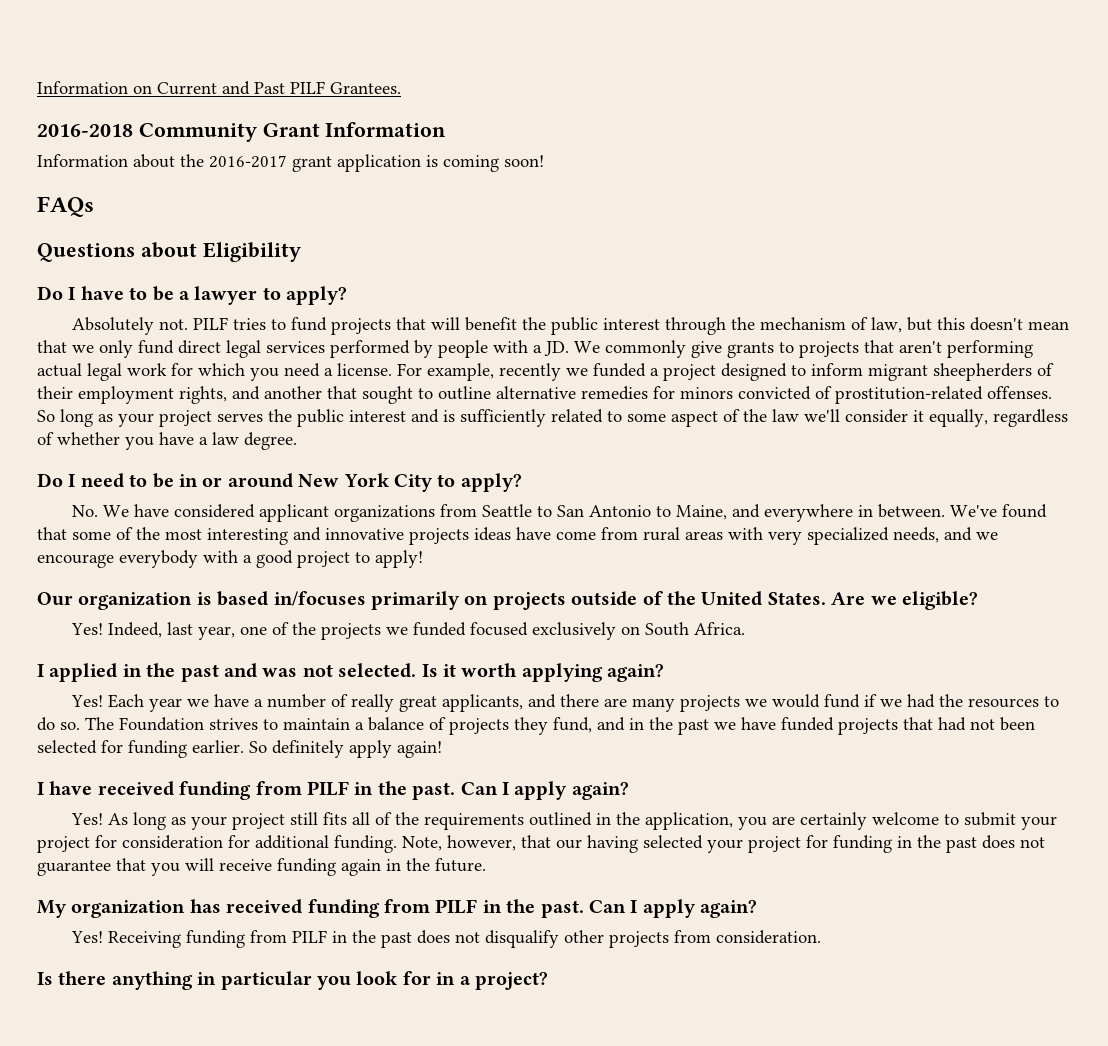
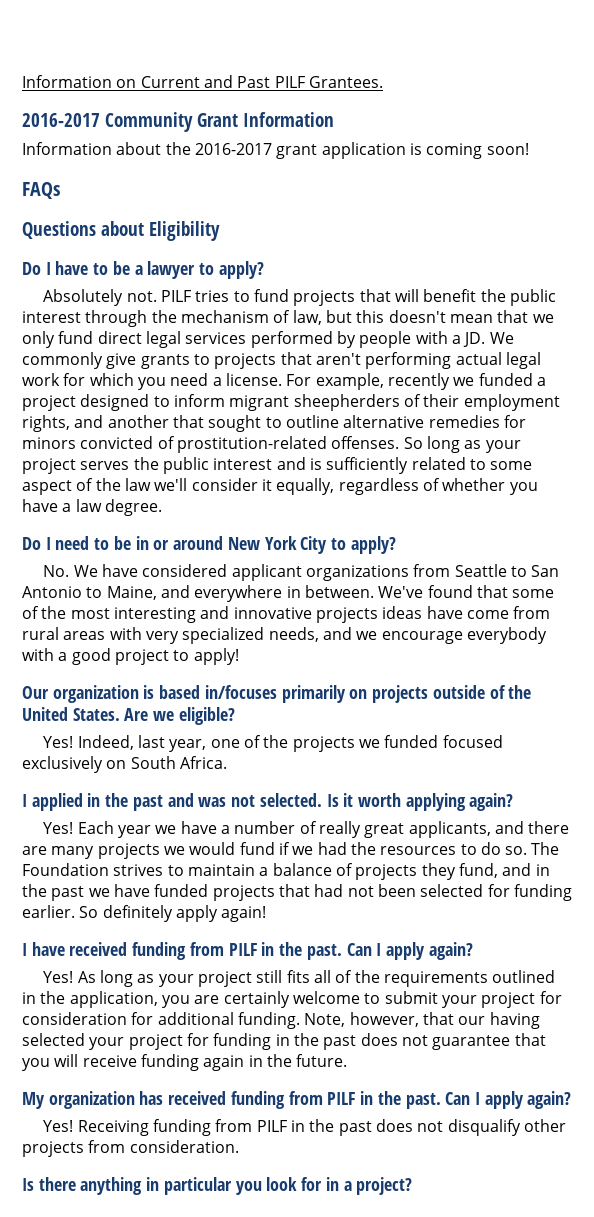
[37,124,133,137] 2016-2018 -> [22,113,100,127] 2016-2017

